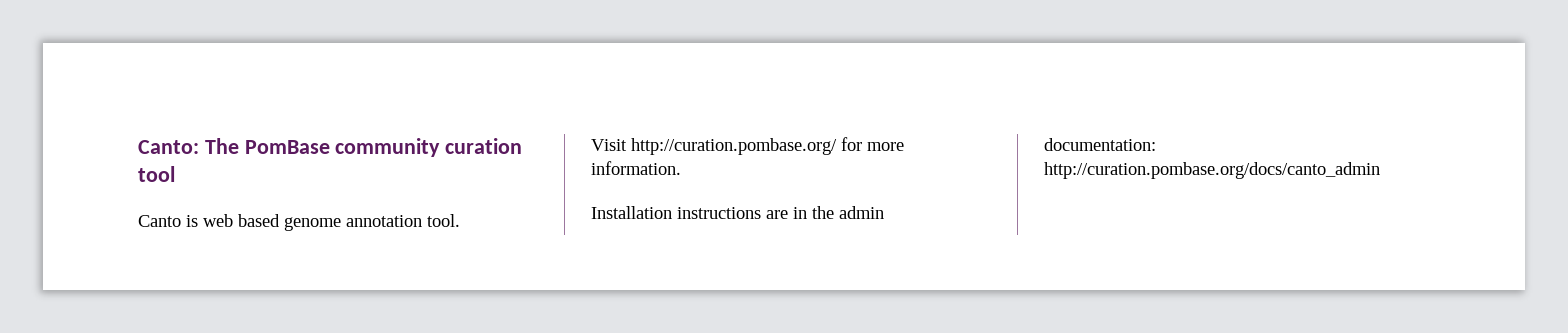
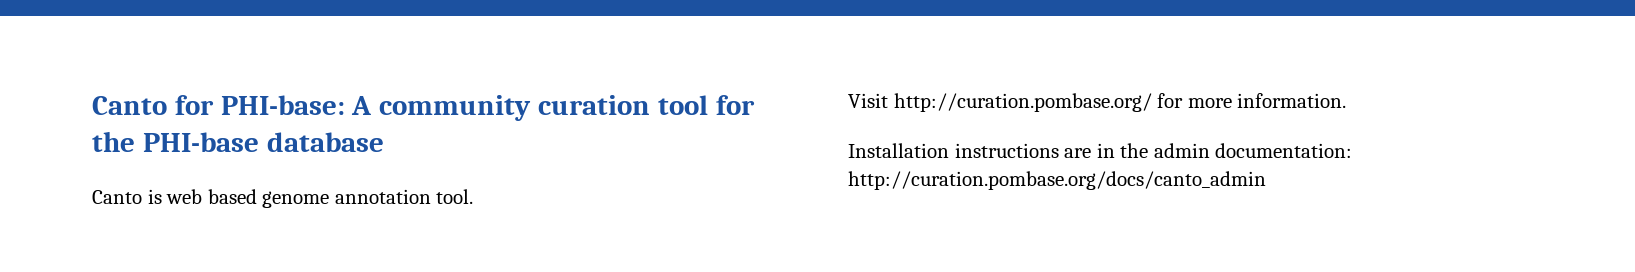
[138,138,330,154] Canto: The PomBase -> [92,95,373,115] Canto for PHI-base: A
(175, 174) none -> [715,95,755,115] [92,131,384,152] for the PHI-base database

